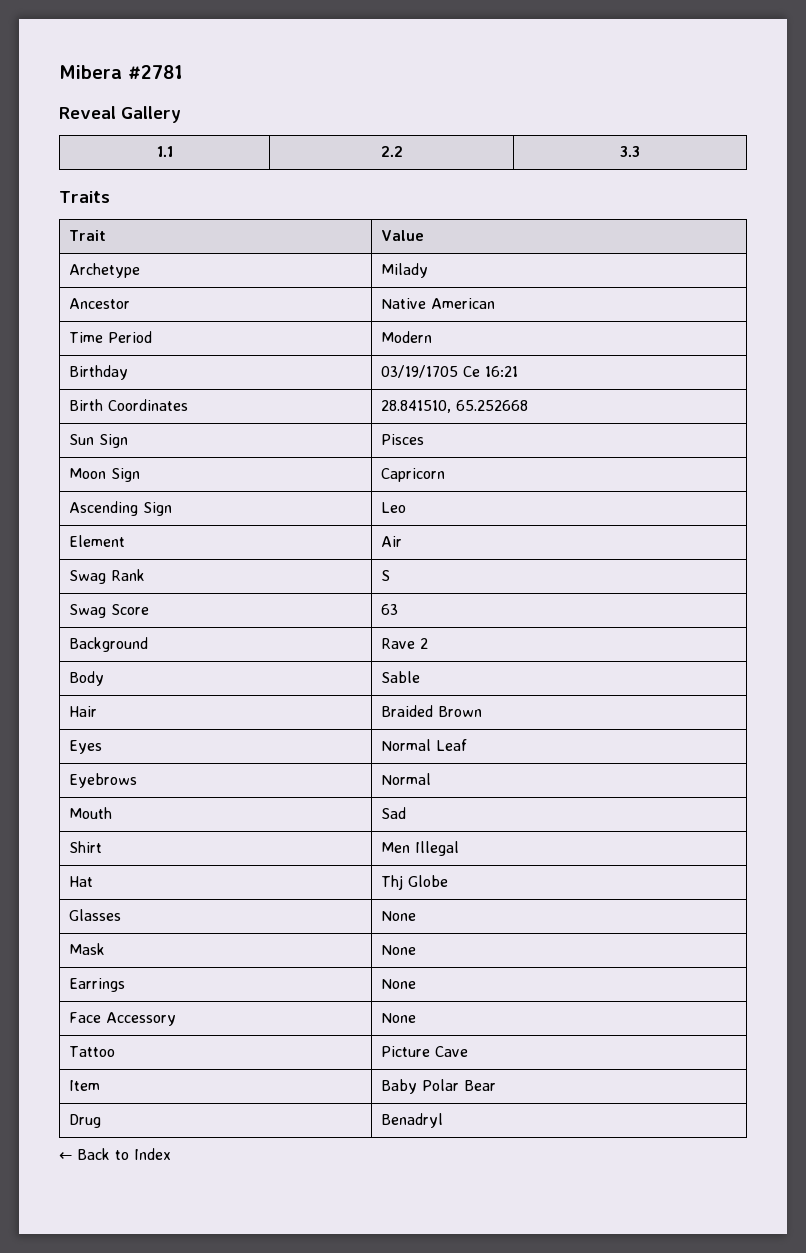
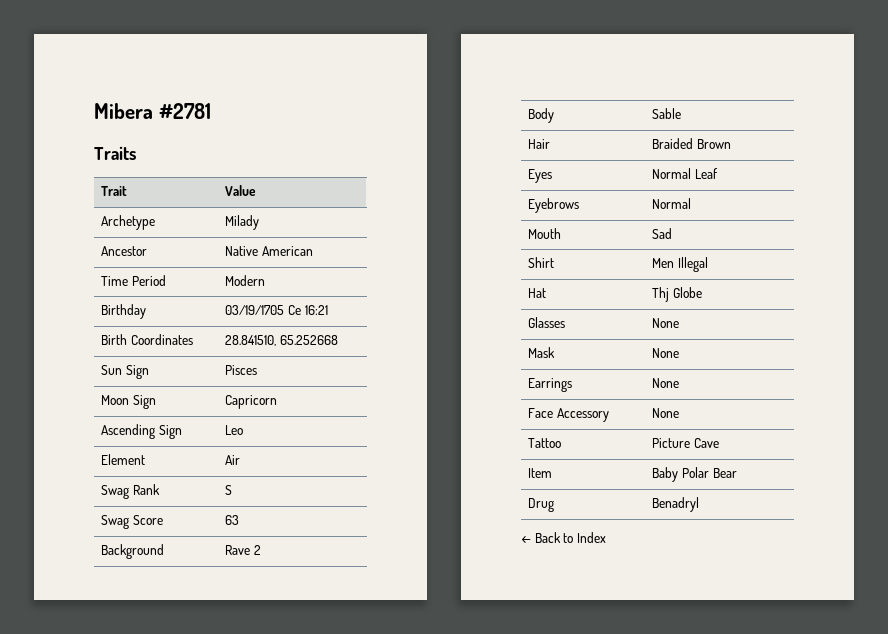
[59,106,181,123] [156,146,173,157] [380,146,403,157] [619,146,640,157] // Reveal Gallery // 1.1 | 2.2 | 3.3 -> (211, 111) none

